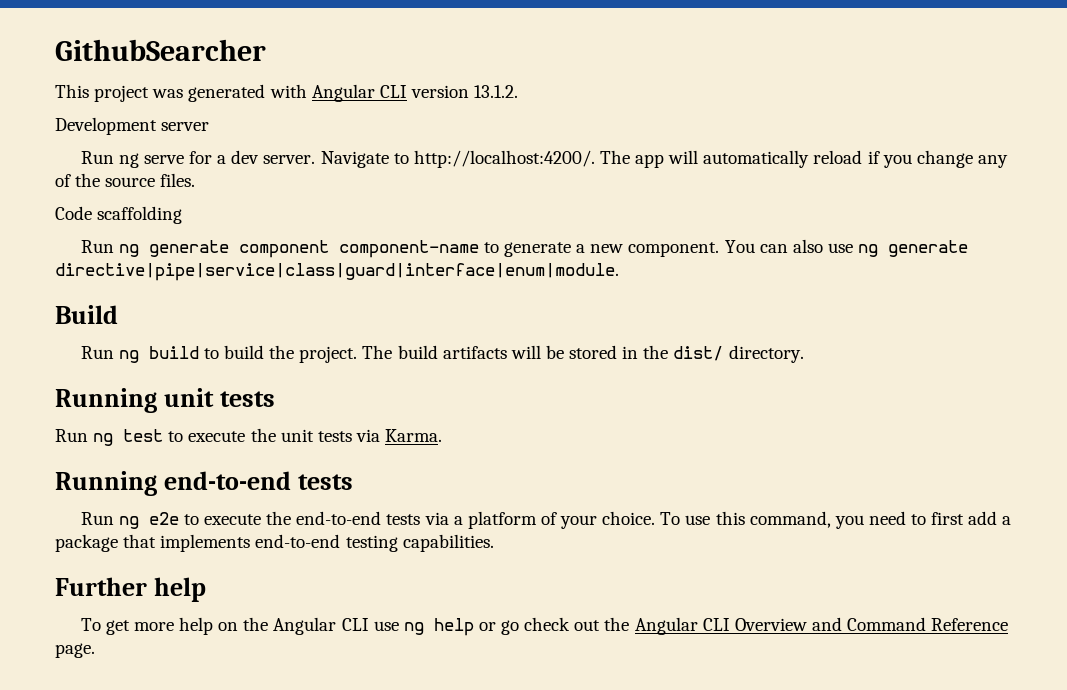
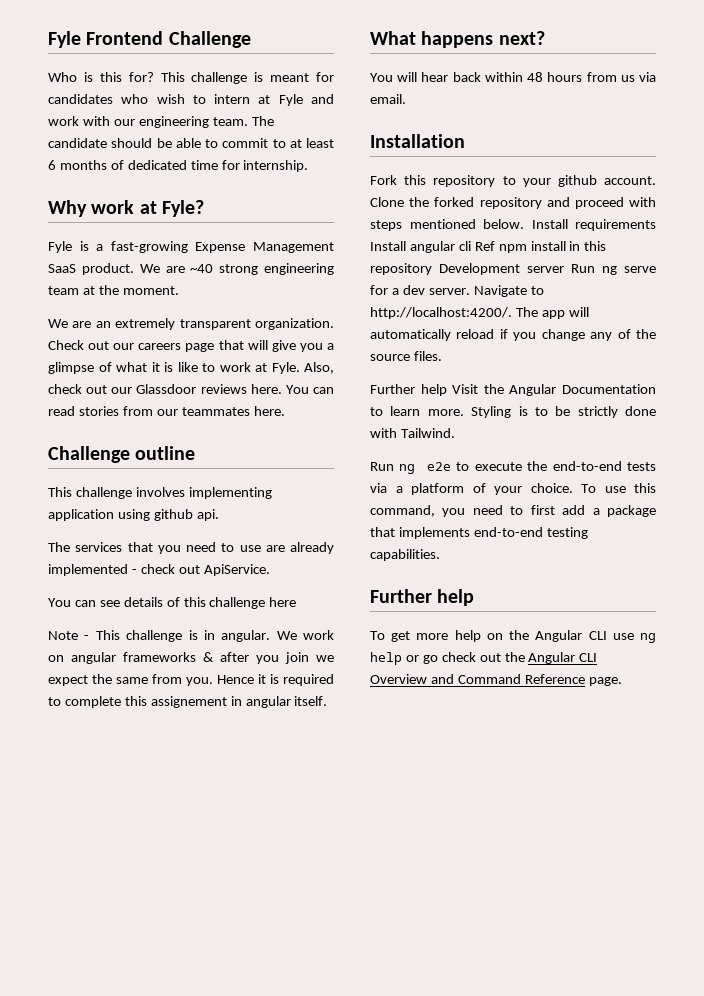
[55,39,266,61] [55,84,519,102] GithubSearcher // This project was generated with Angular CLI version 13.1.2. // -> [48,31,251,48] [48,72,334,84] [48,94,334,106] [48,116,274,128] [48,138,334,148] [48,160,309,172] [48,200,204,217] [48,241,334,253] [48,263,334,275] [48,285,179,295] [48,318,334,330] [48,340,334,352] [48,362,334,374] [48,384,335,394] [48,406,285,416] [48,446,196,463] [48,487,272,499] [48,509,219,521] [48,542,334,554] [48,564,270,576] [48,597,297,609] [48,630,334,642] [48,652,334,664] [48,674,334,686] [48,696,328,708] [370,31,545,48] [370,72,656,82] [370,94,406,104] [370,134,465,148] [370,175,656,187] [370,197,656,209] [370,219,656,231] [370,241,607,253] [370,263,432,275] Fyle Frontend Challenge // Who is this for? This challenge is meant for candidates who wish to intern at Fyle and work with our engineering team. The candidate should be able to commit to at least 6 months of dedicated time for internship. // Why work at Fyle? // Fyle is a fast-growing Expense Management SaaS product. We are ~40 strong engineering team at the moment. // We are an extremely transparent organization. Check out our careers page that will give you a glimpse of what it is like to work at Fyle. Also, check out our Glassdoor reviews here. You can read stories from our teammates here. // Challenge outline // This challenge involves implementing application using github api. // The services that you need to use are already implemented - check out ApiService. // You can see details of this challenge here // Note - This challenge is in angular. We work on angular frameworks & after you join we expect the same from you. Hence it is required to complete this assignement in angular itself. // What happens next? // You will hear back within 48 hours from us via email. // Installation // Fork this repository to your github account. Clone the forked repository and proceed with steps mentioned below. Install requirements Install angular cli Ref npm install in this repository
(210, 126) // -> (564, 269) none
[55,206,183,224] [80,239,969,258] [55,263,619,281] [55,305,118,324] [80,345,804,363] [55,388,275,413] [55,428,443,446] [55,471,353,496] Code scaffolding // Run ng generate component component-name to generate a new component. You can also use ng generate directive|pipe|service|class|guard|interface|enum|module. // Build // Run ng build to build the project. The build artifacts will be stored in the dist/ directory. // Running unit tests // Run ng test to execute the unit tests via Karma. // Running end-to-end tests -> [370,384,656,396] [370,406,656,418] [370,428,455,438] Further help Visit the Angular Documentation to learn more. Styling is to be strictly done with Tailwind.

